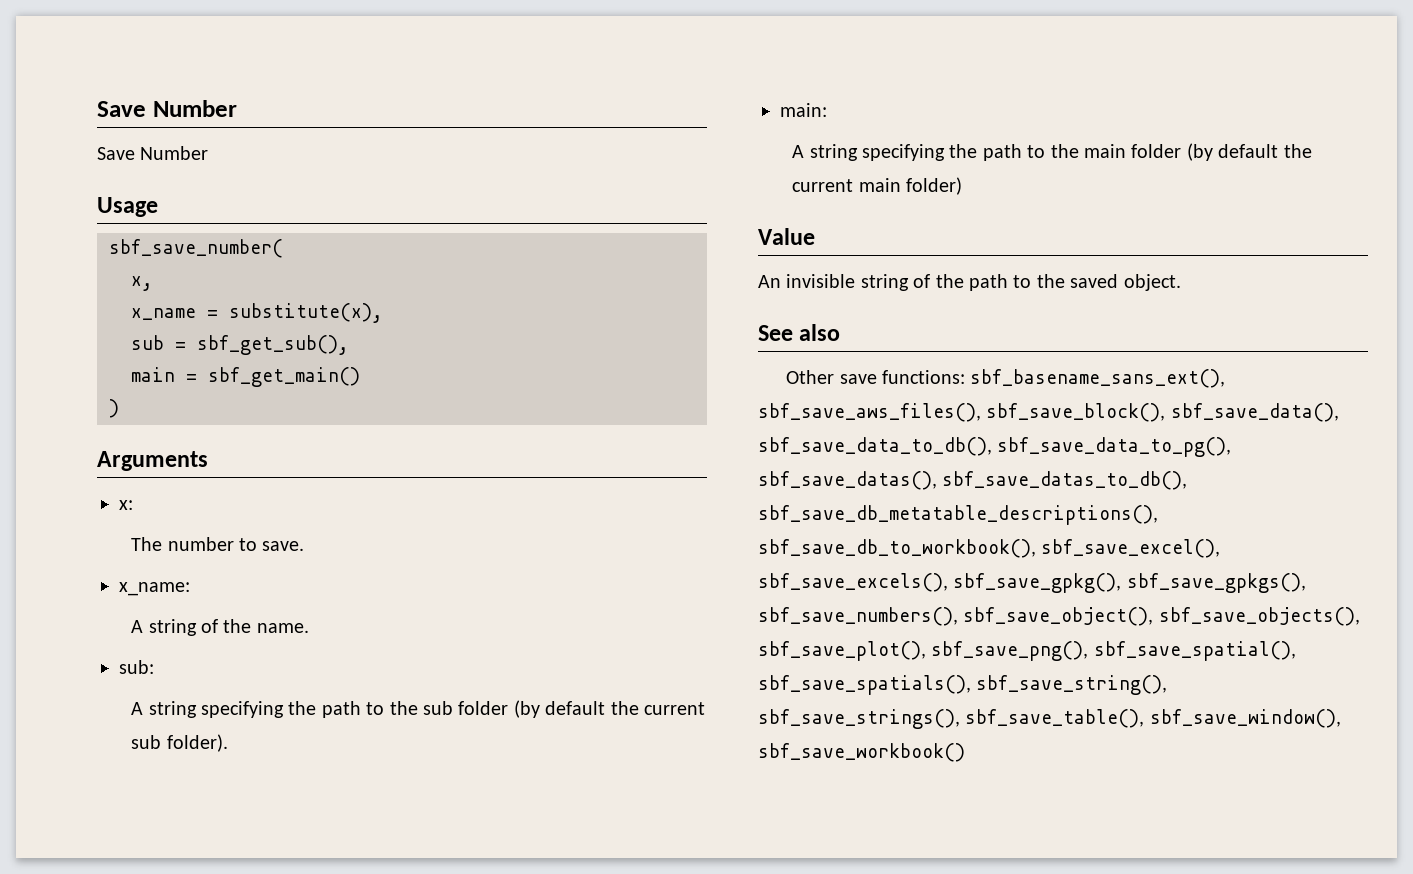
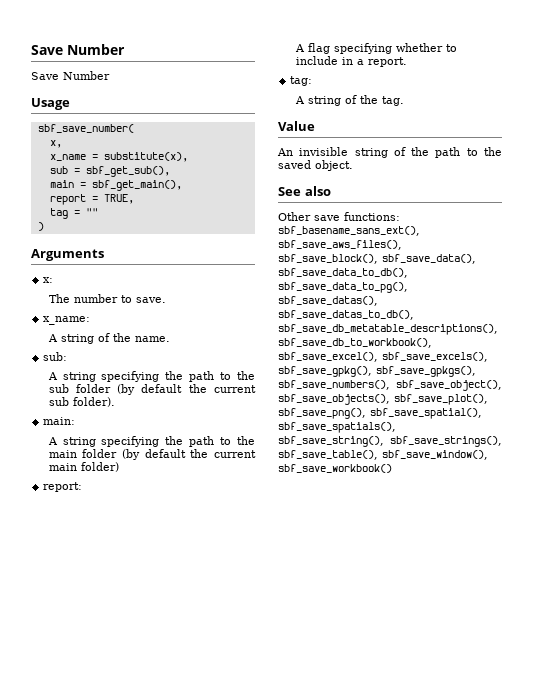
[208,367,360,387] sbf_get_main() -> [91,180,182,191] [49,194,134,205] [49,208,98,219] sbf_get_main(), // report = TRUE, // tag = ""
(962, 186) none -> [43,482,83,492] [294,43,457,54] [295,56,407,67] [290,76,313,86] [294,95,404,106] // report: // A flag specifying whether to include in a report. // tag: // A string of the tag.

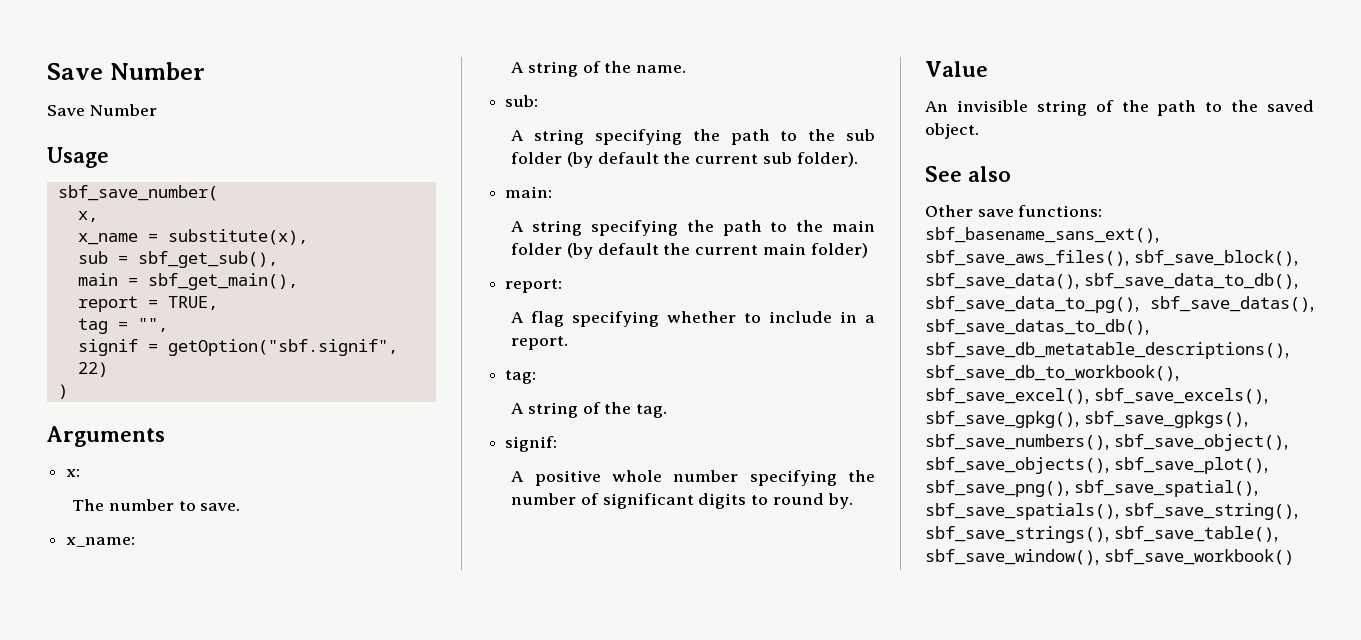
[85,208,98,216] "" -> [137,318,168,332] [77,339,398,356] [77,362,108,377] "", // signif = getOption("sbf.signif", 22)
(404, 101) none -> [505,436,558,452] [511,470,875,486] [511,493,853,509] // signif: // A positive whole number specifying the number of significant digits to round by.

